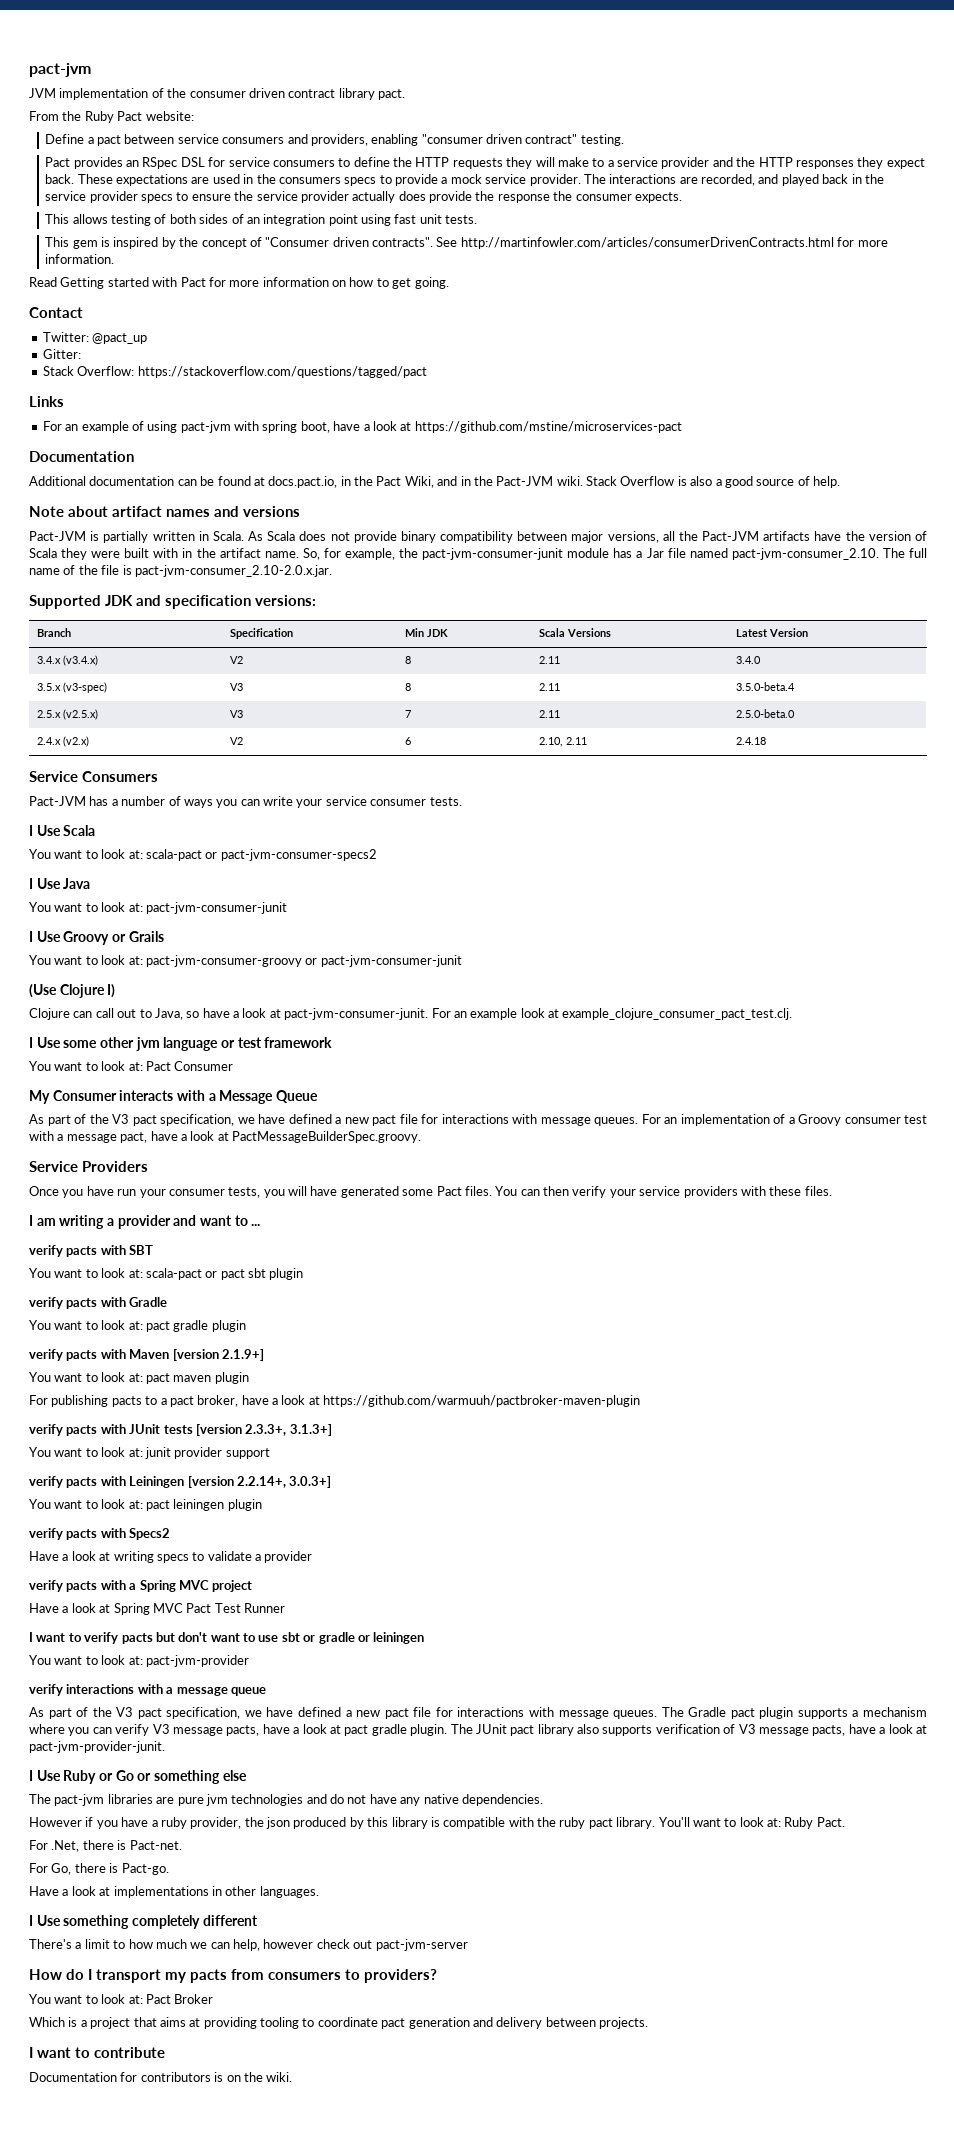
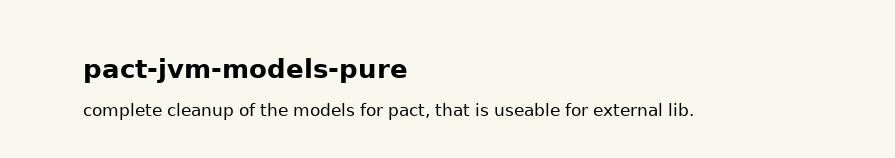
[29,63,91,77] [29,88,405,100] [29,111,194,123] [45,134,624,146] [45,157,925,169] [45,174,884,186] [45,191,682,203] [45,214,478,226] [45,237,888,249] [45,254,115,264] [29,277,449,289] [29,307,83,318] [42,332,148,344] [42,349,81,359] [42,366,427,378] [29,396,64,407] [42,421,682,433] [29,451,134,462] [29,476,840,488] [29,506,300,517] [29,531,927,543] [29,548,928,560] [29,565,332,577] [29,595,316,609] [36,628,71,637] [229,628,293,639] [404,628,448,637] [538,628,611,637] [735,628,808,637] [36,655,98,666] [229,656,243,664] [404,656,411,664] [538,656,560,664] [735,656,761,664] [36,682,107,693] [229,683,243,691] [404,683,411,691] [538,683,560,691] [735,682,795,691] [36,709,98,720] [229,710,243,718] [404,710,411,718] [538,710,560,718] [735,709,795,718] [36,736,89,747] [229,737,243,745] [404,737,411,745] [538,737,587,747] [735,737,766,745] [29,771,158,782] [29,796,462,808] [29,825,96,836] [29,849,377,861] [29,878,91,889] [29,902,287,914] [29,931,164,945] [29,955,462,967] [29,984,116,998] [29,1008,793,1020] [29,1037,333,1051] [29,1061,234,1071] [29,1090,318,1104] [29,1114,927,1126] [29,1131,421,1143] [29,1161,148,1172] [29,1186,832,1198] [29,1215,261,1229] [29,1245,154,1257] [29,1268,304,1280] [29,1297,168,1309] [29,1320,246,1332] [29,1349,264,1361] [29,1372,249,1384] [29,1395,641,1407] [29,1424,332,1436] [29,1447,270,1459] [29,1476,332,1488] [29,1499,262,1511] [29,1528,171,1540] [29,1551,313,1563] [29,1580,253,1592] [29,1603,285,1615] [29,1632,425,1644] [29,1655,249,1667] [29,1684,266,1696] [29,1707,927,1719] [29,1724,927,1736] [29,1741,165,1753] [29,1770,247,1784] [29,1794,543,1806] [29,1817,845,1829] [29,1840,182,1852] [29,1863,169,1875] [29,1886,319,1898] [29,1915,258,1929] [29,1939,468,1951] [29,1969,437,1983] [29,1994,214,2004] [29,2017,648,2029] [29,2047,165,2058] [29,2072,293,2082] pact-jvm // JVM implementation of the consumer driven contract library pact. // From the Ruby Pact website: // Define a pact between service consumers and providers, enabling "consumer driven contract" testing. // Pact provides an RSpec DSL for service consumers to define the HTTP requests they will make to a service provider and the HTTP responses they expect back. These expectations are used in the consumers specs to provide a mock service provider. The interactions are recorded, and played back in the service provider specs to ensure the service provider actually does provide the response the consumer expects. // This allows testing of both sides of an integration point using fast unit tests. // This gem is inspired by the concept of "Consumer driven contracts". See http://martinfowler.com/articles/consumerDrivenContracts.html for more information. // Read Getting started with Pact for more information on how to get going. // Contact // Twitter: @pact_up // Gitter: // Stack Overflow: https://stackoverflow.com/questions/tagged/pact // Links // For an example of using pact-jvm with spring boot, have a look at https://github.com/mstine/microservices-pact // Documentation // Additional documentation can be found at docs.pact.io, in the Pact Wiki, and in the Pact-JVM wiki. Stack Overflow is also a good source of help. // Note about artifact names and versions // Pact-JVM is partially written in Scala. As Scala does not provide binary compatibility between major versions, all the Pact-JVM artifacts have the version of Scala they were built with in the artifact name. So, for example, the pact-jvm-consumer-junit module has a Jar file named pact-jvm-consumer_2.10. The full name of the file is pact-jvm-consumer_2.10-2.0.x.jar. // Supported JDK and specification versions: // Branch | Specification | Min JDK | Scala Versions | Latest Version // 3.4.x (v3.4.x) | V2 | 8 | 2.11 | 3.4.0 // 3.5.x (v3-spec) | V3 | 8 | 2.11 | 3.5.0-beta.4 // 2.5.x (v2.5.x) | V3 | 7 | 2.11 | 2.5.0-beta.0 // 2.4.x (v2.x) | V2 | 6 | 2.10, 2.11 | 2.4.18 // Service Consumers // Pact-JVM has a number of ways you can write your service consumer tests. // I Use Scala // You want to look at: scala-pact or pact-jvm-consumer-specs2 // I Use Java // You want to look at: pact-jvm-consumer-junit // I Use Groovy or Grails // You want to look at: pact-jvm-consumer-groovy or pact-jvm-consumer-junit // (Use Clojure I) // Clojure can call out to Java, so have a look at pact-jvm-consumer-junit. For an example look at example_clojure_consumer_pact_test.clj. // I Use some other jvm language or test framework // You want to look at: Pact Consumer // My Consumer interacts with a Message Queue // As part of the V3 pact specification, we have defined a new pact file for interactions with message queues. For an implementation of a Groovy consumer test with a message pact, have a look at PactMessageBuilderSpec.groovy. // Service Providers // Once you have run your consumer tests, you will have generated some Pact files. You can then verify your service providers with these files. // I am writing a provider and want to ... // verify pacts with SBT // You want to look at: scala-pact or pact sbt plugin // verify pacts with Gradle // You want to look at: pact gradle plugin // verify pacts with Maven [version 2.1.9+] // You want to look at: pact maven plugin // For publishing pacts to a pact broker, have a look at https://github.com/warmuuh/pactbroker-maven-plugin // verify pacts with JUnit tests [version 2.3.3+, 3.1.3+] // You want to look at: junit provider support // verify pacts with Leiningen [version 2.2.14+, 3.0.3+] // You want to look at: pact leiningen plugin // verify pacts with Specs2 // Have a look at writing specs to validate a provider // verify pacts with a Spring MVC project // Have a look at Spring MVC Pact Test Runner // I want to verify pacts but don't want to use sbt or gradle or leiningen // You want to look at: pact-jvm-provider // verify interactions with a message queue // As part of the V3 pact specification, we have defined a new pact file for interactions with message queues. The Gradle pact plugin supports a mechanism where you can verify V3 message pacts, have a look at pact gradle plugin. The JUnit pact library also supports verification of V3 message pacts, have a look at pact-jvm-provider-junit. // I Use Ruby or Go or something else // The pact-jvm libraries are pure jvm technologies and do not have any native dependencies. // However if you have a ruby provider, the json produced by this library is compatible with the ruby pact library. You'll want to look at: Ruby Pact. // For .Net, there is Pact-net. // For Go, there is Pact-go. // Have a look at implementations in other languages. // I Use something completely different // There's a limit to how much we can help, however check out pact-jvm-server // How do I transport my pacts from consumers to providers? // You want to look at: Pact Broker // Which is a project that aims at providing tooling to coordinate pact generation and delivery between projects. // I want to contribute // Documentation for contributors is on the wiki. -> [83,58,408,83] [83,103,694,120] pact-jvm-models-pure // complete cleanup of the models for pact, that is useable for external lib.

